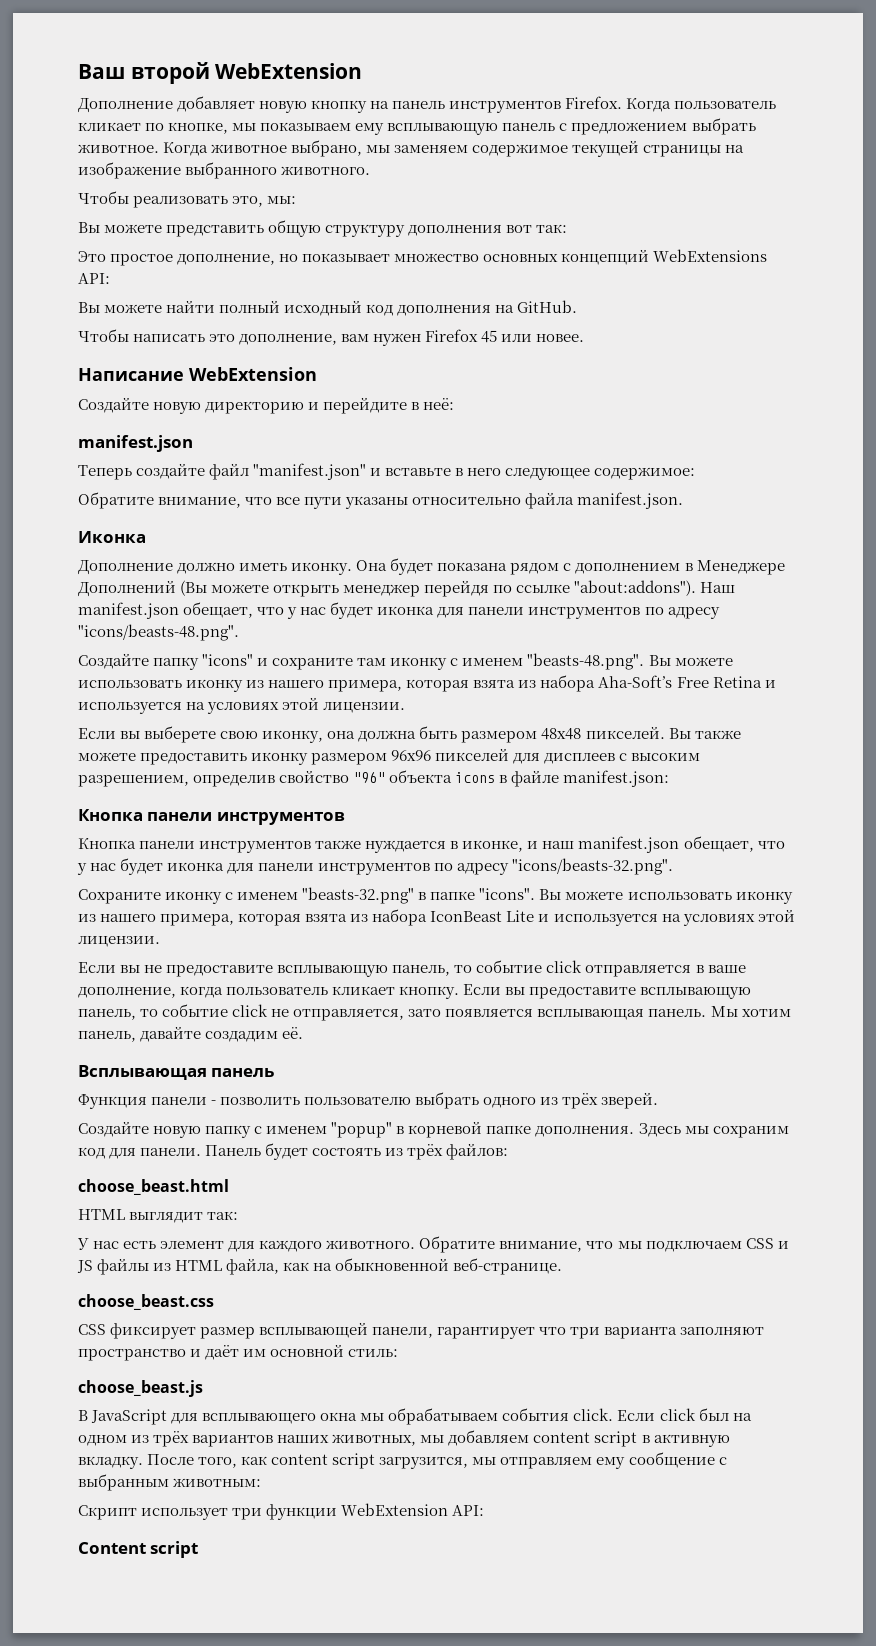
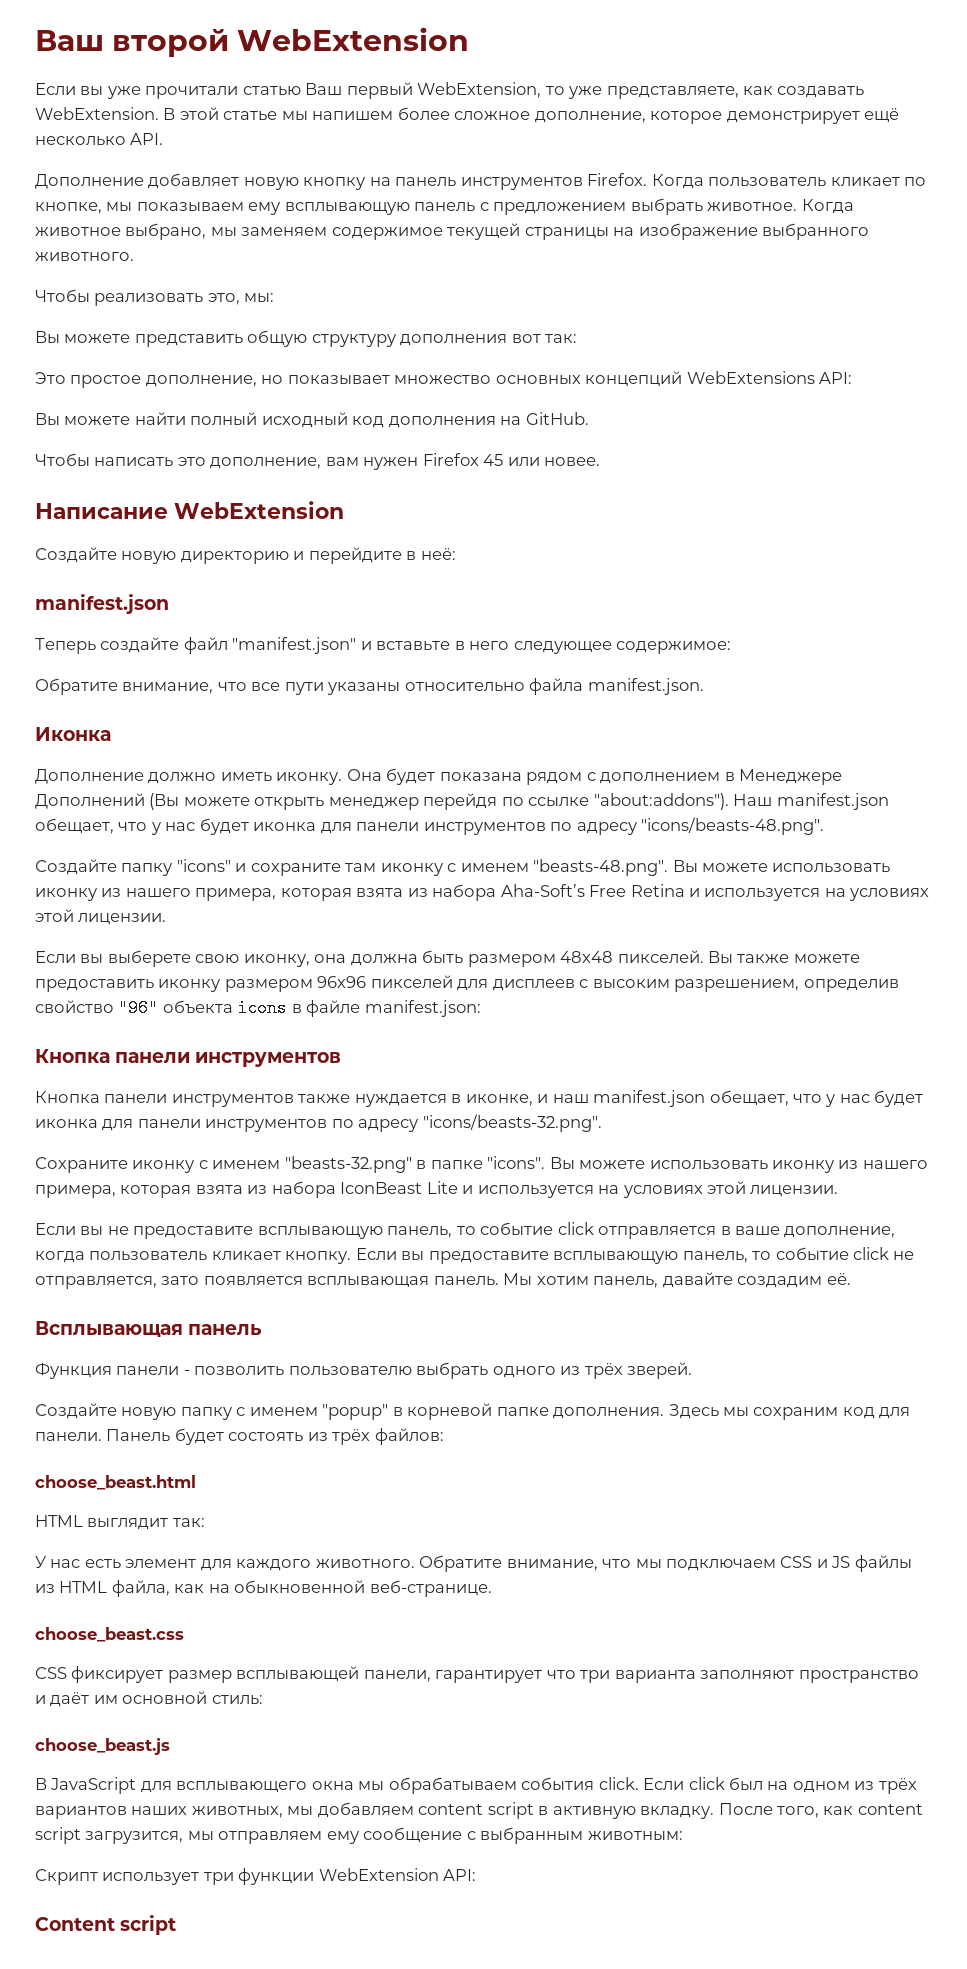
(363, 71) none -> [35,82,865,99] [35,107,900,124] [35,133,164,146] // Если вы уже прочитали статью Ваш первый WebExtension, то уже представляете, как создавать WebExtension. В этой статье мы напишем более сложное дополнение, которое демонстрирует ещё несколько API.

